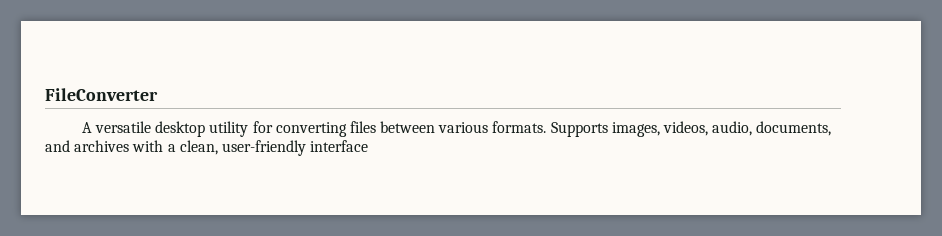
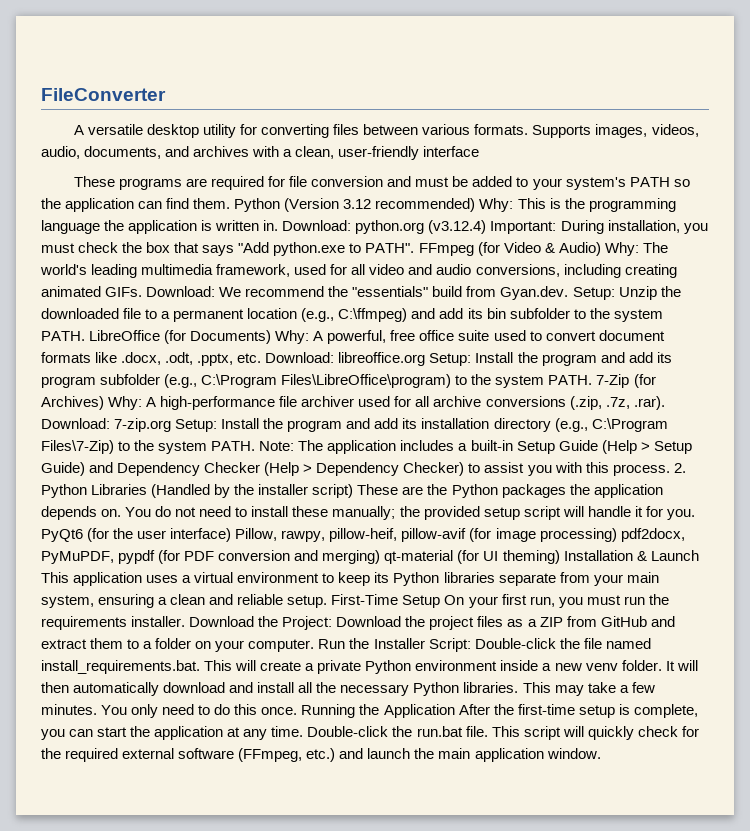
(369, 146) none -> [73,176,690,190] [41,198,676,212] [41,220,708,234] [41,242,668,256] [40,264,677,278] [41,286,681,300] [41,308,663,322] [41,330,665,344] [41,352,672,366] [41,374,656,388] [41,396,665,410] [41,418,668,432] [41,440,692,454] [41,462,686,476] [41,484,663,498] [41,506,695,520] [41,528,685,542] [41,550,699,564] [41,572,659,586] [41,594,669,608] [41,616,675,630] [41,638,651,652] [41,660,698,674] [41,682,655,696] [41,704,698,718] [41,726,699,740] [41,748,601,762] // These programs are required for file conversion and must be added to your system's PATH so the application can find them. Python (Version 3.12 recommended) Why: This is the programming language the application is written in. Download: python.org (v3.12.4) Important: During installation, you must check the box that says "Add python.exe to PATH". FFmpeg (for Video & Audio) Why: The world's leading multimedia framework, used for all video and audio conversions, including creating animated GIFs. Download: We recommend the "essentials" build from Gyan.dev. Setup: Unzip the downloaded file to a permanent location (e.g., C:\ffmpeg) and add its bin subfolder to the system PATH. LibreOffice (for Documents) Why: A powerful, free office suite used to convert document formats like .docx, .odt, .pptx, etc. Download: libreoffice.org Setup: Install the program and add its program subfolder (e.g., C:\Program Files\LibreOffice\program) to the system PATH. 7-Zip (for Archives) Why: A high-performance file archiver used for all archive conversions (.zip, .7z, .rar). Download: 7-zip.org Setup: Install the program and add its installation directory (e.g., C:\Program Files\7-Zip) to the system PATH. Note: The application includes a built-in Setup Guide (Help > Setup Guide) and Dependency Checker (Help > Dependency Checker) to assist you with this process. 2. Python Libraries (Handled by the installer script) These are the Python packages the application depends on. You do not need to install these manually; the provided setup script will handle it for you. PyQt6 (for the user interface) Pillow, rawpy, pillow-heif, pillow-avif (for image processing) pdf2docx, PyMuPDF, pypdf (for PDF conversion and merging) qt-material (for UI theming) Installation & Launch This application uses a virtual environment to keep its Python libraries separate from your main system, ensuring a clean and reliable setup. First-Time Setup On your first run, you must run the requirements installer. Download the Project: Download the project files as a ZIP from GitHub and extract them to a folder on your computer. Run the Installer Script: Double-click the file named install_requirements.bat. This will create a private Python environment inside a new venv folder. It will then automatically download and install all the necessary Python libraries. This may take a few minutes. You only need to do this once. Running the Application After the first-time setup is complete, you can start the application at any time. Double-click the run.bat file. This script will quickly check for the required external software (FFmpeg, etc.) and launch the main application window.

